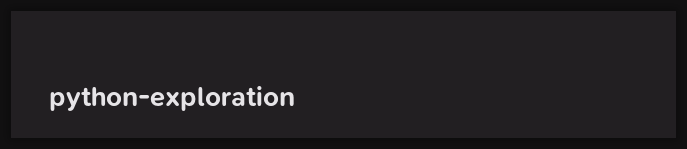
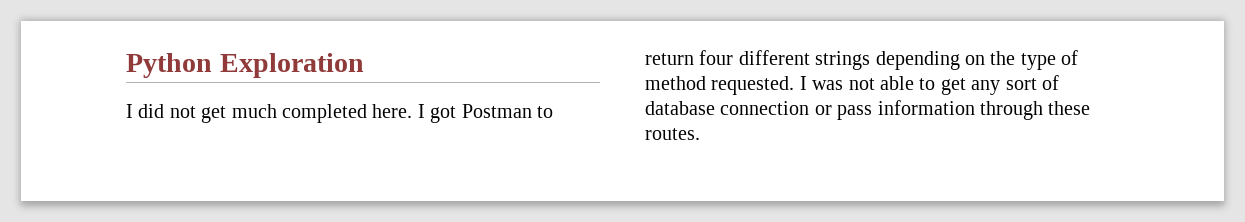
[49,86,295,111] python-exploration -> [126,53,364,78] [126,104,553,123] [645,50,1079,70] [645,75,1059,95] [645,100,1091,120] [645,128,700,140] Python Exploration // I did not get much completed here. I got Postman to return four different strings depending on the type of method requested. I was not able to get any sort of database connection or pass information through these routes.

